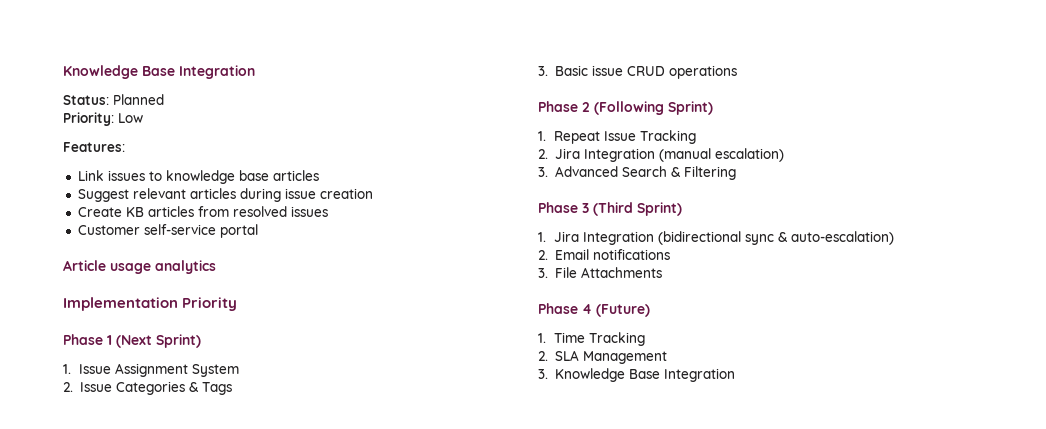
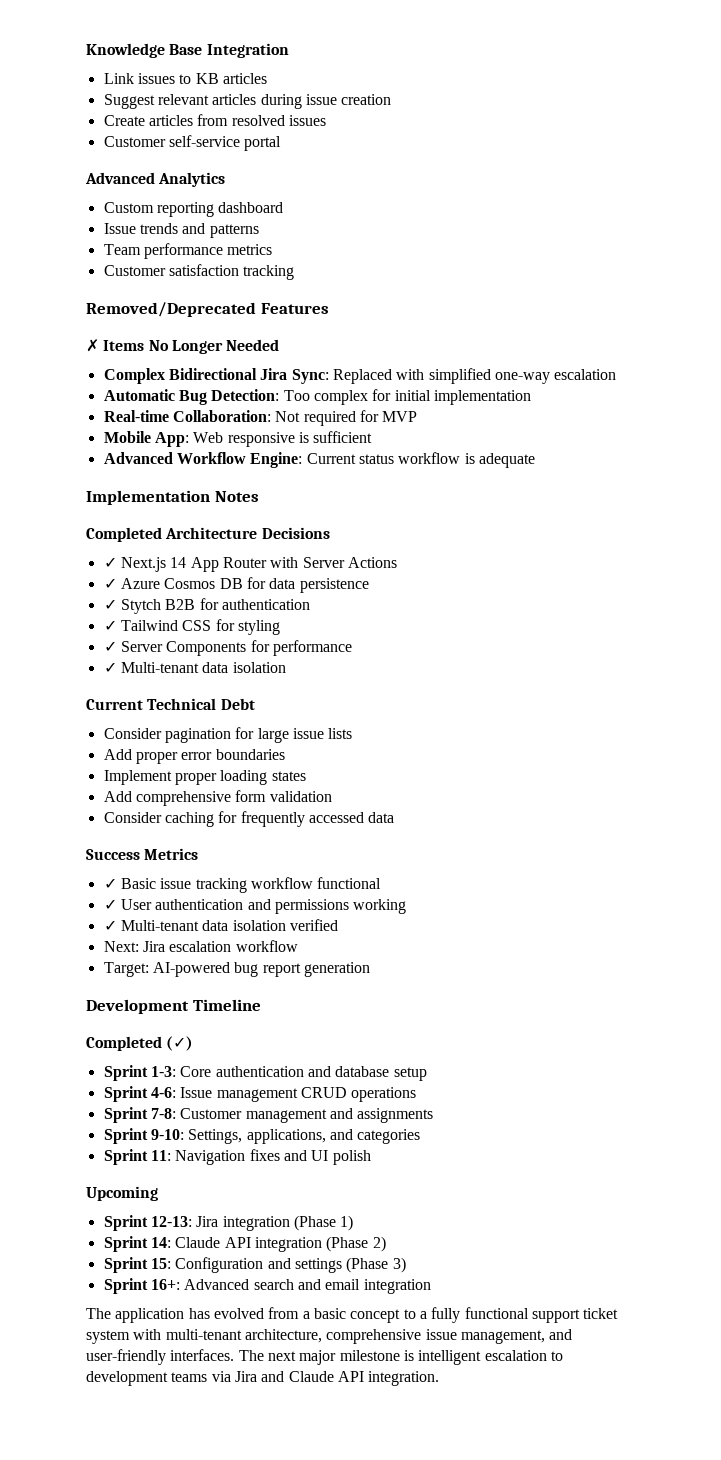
[63,65,255,79] [63,94,164,105] [63,112,143,126] [63,142,125,152] Knowledge Base Integration // Status: Planned // Priority: Low // Features: -> [86,43,289,58] Knowledge Base Integration
[165,170,269,184] knowledge base -> [195,73,219,84] KB
[125,207,144,217] KB -> (145, 120) none
[63,260,216,274] [63,297,238,311] [63,334,201,348] [63,363,240,377] [63,381,232,395] [538,65,737,79] [538,101,713,115] [538,130,697,144] [538,148,784,162] [538,166,736,180] [538,202,682,216] [538,231,895,245] [538,249,670,260] [538,267,662,278] [538,303,650,317] [538,332,646,346] [538,350,667,364] [538,368,735,382] Article usage analytics // Implementation Priority // Phase 1 (Next Sprint) // 1. Issue Assignment System // 2. Issue Categories & Tags // 3. Basic issue CRUD operations // Phase 2 (Following Sprint) // 1. Repeat Issue Tracking // 2. Jira Integration (manual escalation) // 3. Advanced Search & Filtering // Phase 3 (Third Sprint) // 1. Jira Integration (bidirectional sync & auto-escalation) // 2. Email notifications // 3. File Attachments // Phase 4 (Future) // 1. Time Tracking // 2. SLA Management // 3. Knowledge Base Integration -> [85,172,226,187] [103,202,284,217] [103,223,259,238] [103,243,273,259] [103,264,295,280] [86,302,329,317] [86,339,280,354] [103,368,617,384] [103,389,531,405] [103,410,418,426] [103,431,373,447] [103,452,535,468] [86,490,259,505] [86,527,330,542] [103,557,397,572] [103,577,369,593] [103,598,310,614] [103,619,280,635] [103,640,352,656] [103,662,286,673] [86,698,255,710] [103,727,353,743] [103,749,285,764] [103,770,306,785] [103,790,332,806] [103,811,395,827] [86,848,199,860] [103,877,382,893] [103,899,407,914] [103,919,338,931] [103,940,298,952] [103,962,370,977] [86,999,261,1014] [86,1036,194,1051] [103,1065,427,1081] [103,1086,417,1102] [103,1107,434,1123] [103,1128,421,1144] [103,1149,371,1165] [86,1186,158,1201] [103,1215,354,1231] [103,1236,386,1252] [103,1257,406,1273] [103,1278,431,1294] [86,1307,619,1323] [86,1329,573,1344] [86,1349,563,1365] [86,1371,440,1386] Advanced Analytics // Custom reporting dashboard // Issue trends and patterns // Team performance metrics // Customer satisfaction tracking // Removed/Deprecated Features // ✗ Items No Longer Needed // Complex Bidirectional Jira Sync: Replaced with simplified one-way escalation // Automatic Bug Detection: Too complex for initial implementation // Real-time Collaboration: Not required for MVP // Mobile App: Web responsive is sufficient // Advanced Workflow Engine: Current status workflow is adequate // Implementation Notes // Completed Architecture Decisions // ✓ Next.js 14 App Router with Server Actions // ✓ Azure Cosmos DB for data persistence // ✓ Stytch B2B for authentication // ✓ Tailwind CSS for styling // ✓ Server Components for performance // ✓ Multi-tenant data isolation // Current Technical Debt // Consider pagination for large issue lists // Add proper error boundaries // Implement proper loading states // Add comprehensive form validation // Consider caching for frequently accessed data // Success Metrics // ✓ Basic issue tracking workflow functional // ✓ User authentication and permissions working // ✓ Multi-tenant data isolation verified // Next: Jira escalation workflow // Target: AI-powered bug report generation // Development Timeline // Completed (✓) // Sprint 1-3: Core authentication and database setup // Sprint 4-6: Issue management CRUD operations // Sprint 7-8: Customer management and assignments // Sprint 9-10: Settings, applications, and categories // Sprint 11: Navigation fixes and UI polish // Upcoming // Sprint 12-13: Jira integration (Phase 1) // Sprint 14: Claude API integration (Phase 2) // Sprint 15: Configuration and settings (Phase 3) // Sprint 16+: Advanced search and email integration // The application has evolved from a basic concept to a fully functional support ticket system with multi-tenant architecture, comprehensive issue management, and user-friendly interfaces. The next major milestone is intelligent escalation to development teams via Jira and Claude API integration.

